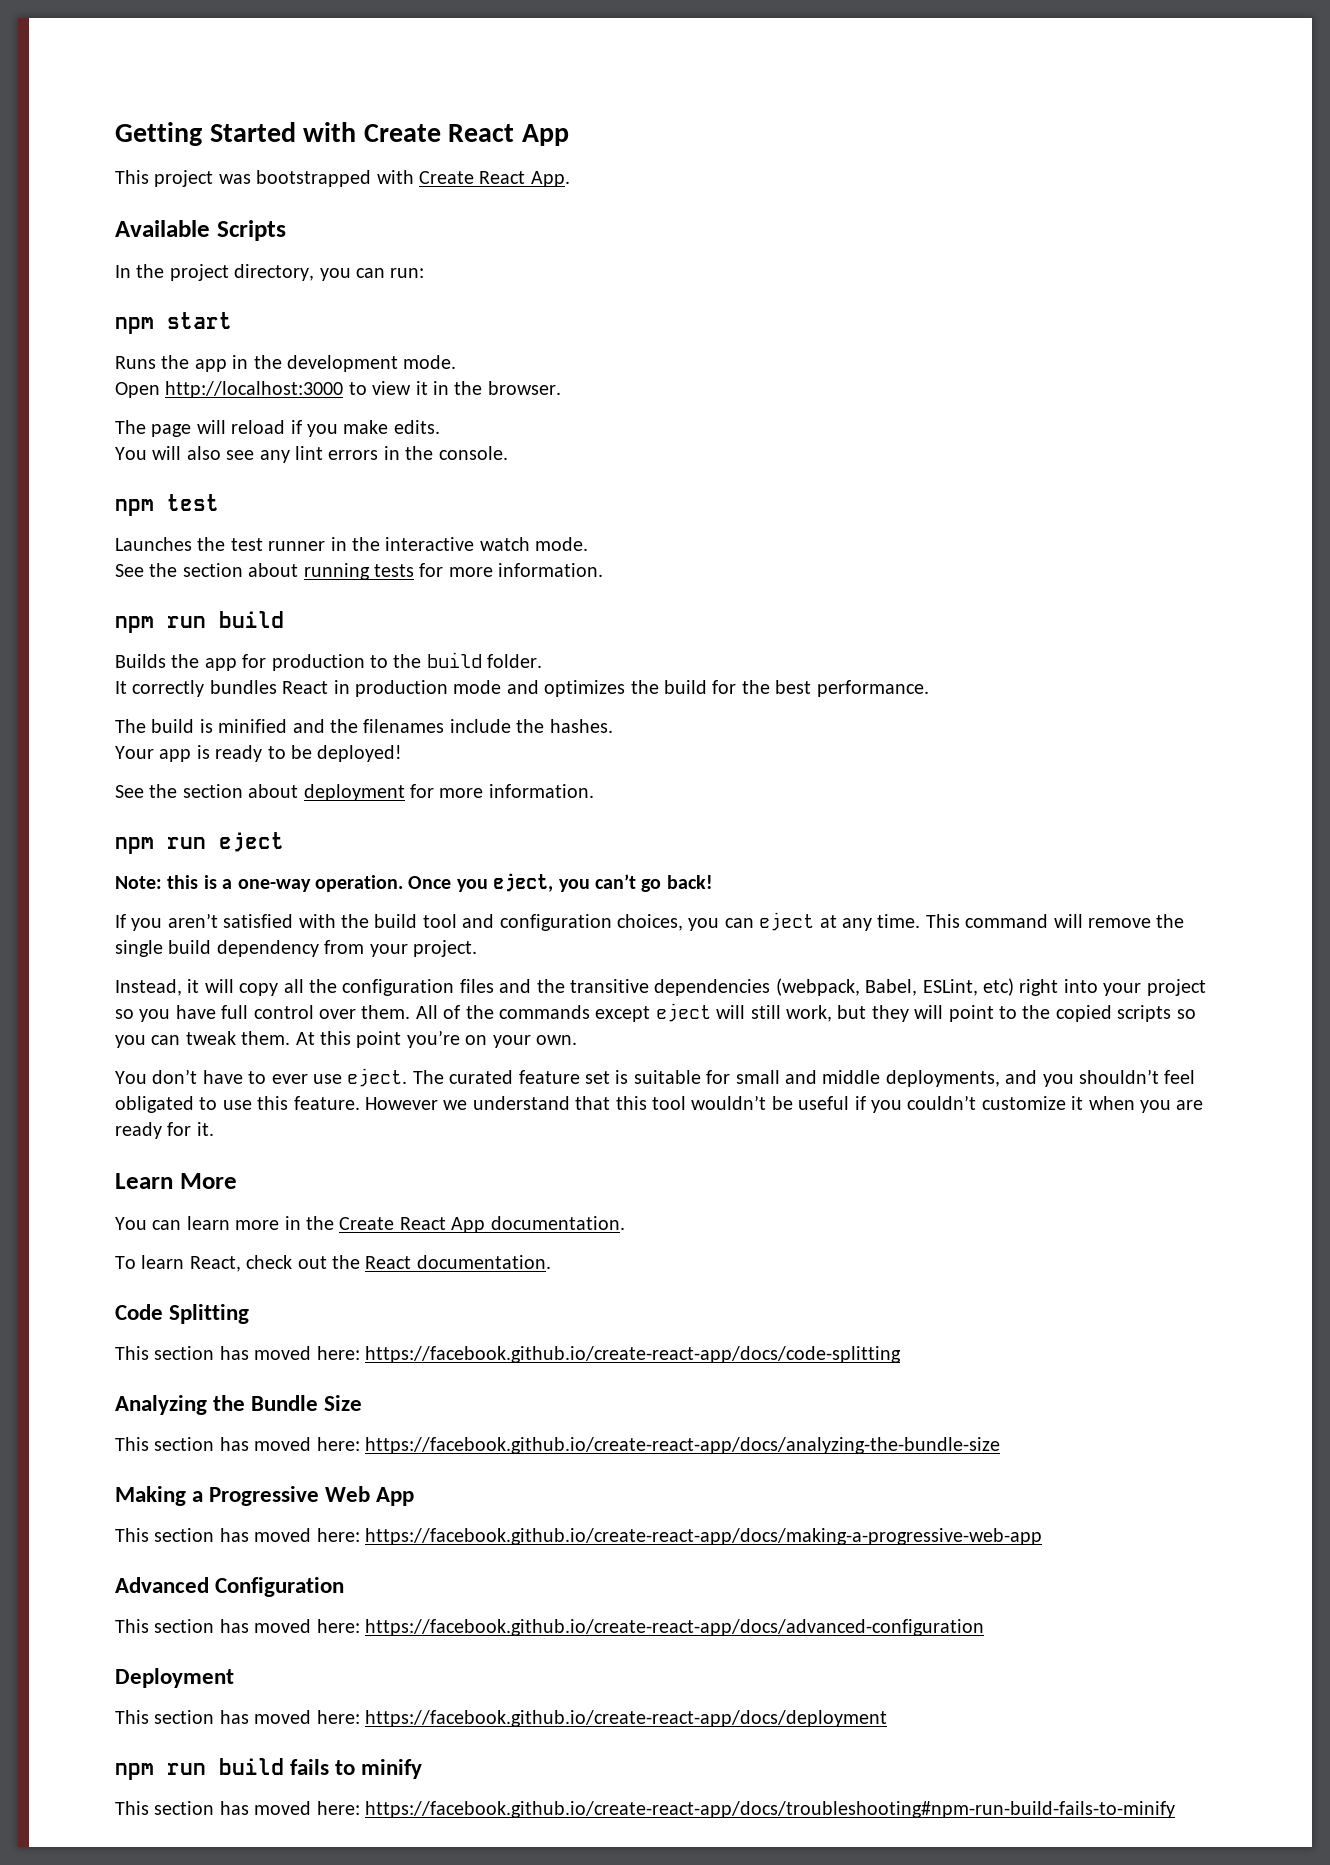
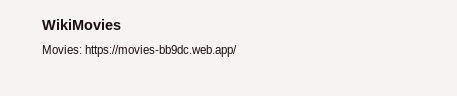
[115,122,569,146] [115,170,570,187] [115,220,286,241] [115,264,425,281] [115,312,232,334] [115,355,457,372] [115,381,561,398] [115,420,440,437] [115,446,508,463] [115,494,219,516] [115,537,589,551] [115,563,604,580] [115,611,284,633] [115,652,543,671] [115,680,929,697] [115,719,613,733] [115,745,403,762] [115,784,594,801] [115,832,284,854] [115,873,713,892] [115,912,1185,931] [115,940,477,957] [115,978,1206,996] [115,1003,1196,1022] [115,1030,577,1048] [115,1068,1196,1087] [115,1095,1204,1113] [115,1122,214,1139] [115,1173,237,1189] [115,1216,625,1233] [115,1255,551,1272] [115,1304,250,1324] [115,1346,901,1363] [115,1395,363,1415] [115,1437,1000,1454] [115,1486,415,1506] [115,1528,1042,1545] [115,1577,345,1597] [115,1619,984,1636] [115,1668,234,1688] [115,1710,887,1727] [115,1758,423,1780] [115,1801,1175,1818] Getting Started with Create React App // This project was bootstrapped with Create React App. // Available Scripts // In the project directory, you can run: // npm start // Runs the app in the development mode. // Open http://localhost:3000 to view it in the browser. // The page will reload if you make edits. // You will also see any lint errors in the console. // npm test // Launches the test runner in the interactive watch mode. // See the section about running tests for more information. // npm run build // Builds the app for production to the build folder. // It correctly bundles React in production mode and optimizes the build for the best performance. // The build is minified and the filenames include the hashes. // Your app is ready to be deployed! // See the section about deployment for more information. // npm run eject // Note: this is a one-way operation. Once you eject, you can’t go back! // If you aren’t satisfied with the build tool and configuration choices, you can eject at any time. This command will remove the single build dependency from your project. // Instead, it will copy all the configuration files and the transitive dependencies (webpack, Babel, ESLint, etc) right into your project so you have full control over them. All of the commands except eject will still work, but they will point to the copied scripts so you can tweak them. At this point you’re on your own. // You don’t have to ever use eject. The curated feature set is suitable for small and middle deployments, and you shouldn’t feel obligated to use this feature. However we understand that this tool wouldn’t be useful if you couldn’t customize it when you are ready for it. // Learn More // You can learn more in the Create React App documentation. // To learn React, check out the React documentation. // Code Splitting // This section has moved here: https://facebook.github.io/create-react-app/docs/code-splitting // Analyzing the Bundle Size // This section has moved here: https://facebook.github.io/create-react-app/docs/analyzing-the-bundle-size // Making a Progressive Web App // This section has moved here: https://facebook.github.io/create-react-app/docs/making-a-progressive-web-app // Advanced Configuration // This section has moved here: https://facebook.github.io/create-react-app/docs/advanced-configuration // Deployment // This section has moved here: https://facebook.github.io/create-react-app/docs/deployment // npm run build fails to minify // This section has moved here: https://facebook.github.io/create-react-app/docs/troubleshooting#npm-run-build-fails-to-minify -> [42,19,121,30] [42,45,238,57] WikiMovies // Movies: https://movies-bb9dc.web.app/

